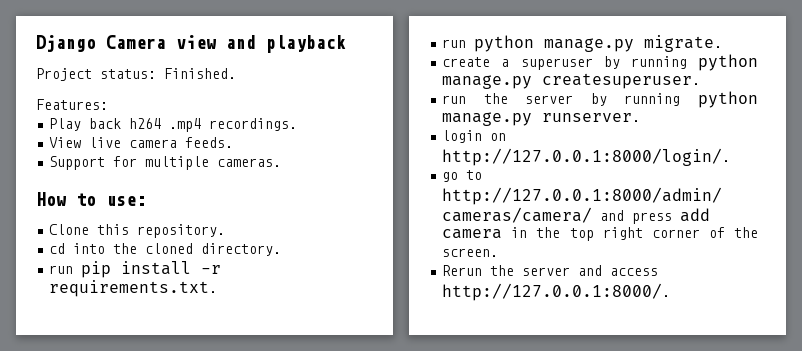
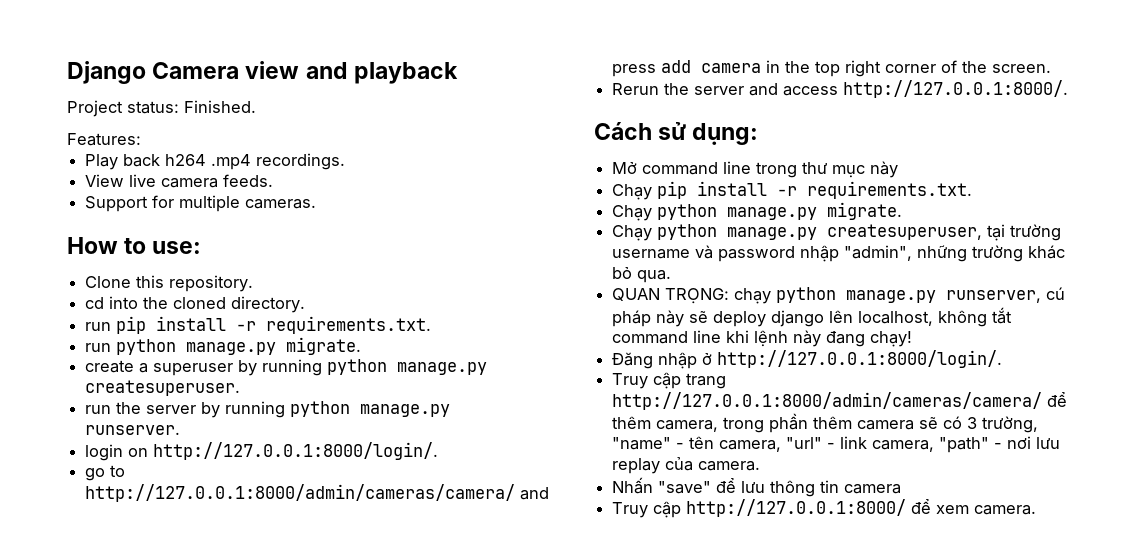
(671, 292) none -> [594,122,759,145] [612,161,899,178] [612,181,973,200] [612,202,903,221] [612,224,1062,241] [612,245,1066,262] [612,267,672,283] [612,287,1066,304] [612,307,1013,327] [612,330,913,347] [612,350,1003,369] [612,372,727,389] [612,392,1068,410] [612,413,1039,433] [612,436,1061,453] [612,457,761,474] [612,477,902,497] [612,499,1037,518] // Cách sử dụng: // Mở command line trong thư mục này // Chạy pip install -r requirements.txt. // Chạy python manage.py migrate. // Chạy python manage.py createsuperuser, tại trường username và password nhập "admin", những trường khác bỏ qua. // QUAN TRỌNG: chạy python manage.py runserver, cú pháp này sẽ deploy django lên localhost, không tắt command line khi lệnh này đang chạy! // Đăng nhập ở http://127.0.0.1:8000/login/. // Truy cập trang http://127.0.0.1:8000/admin/cameras/camera/ để thêm camera, trong phần thêm camera sẽ có 3 trường, "name" - tên camera, "url" - link camera, "path" - nơi lưu replay của camera. // Nhấn "save" để lưu thông tin camera // Truy cập http://127.0.0.1:8000/ để xem camera.

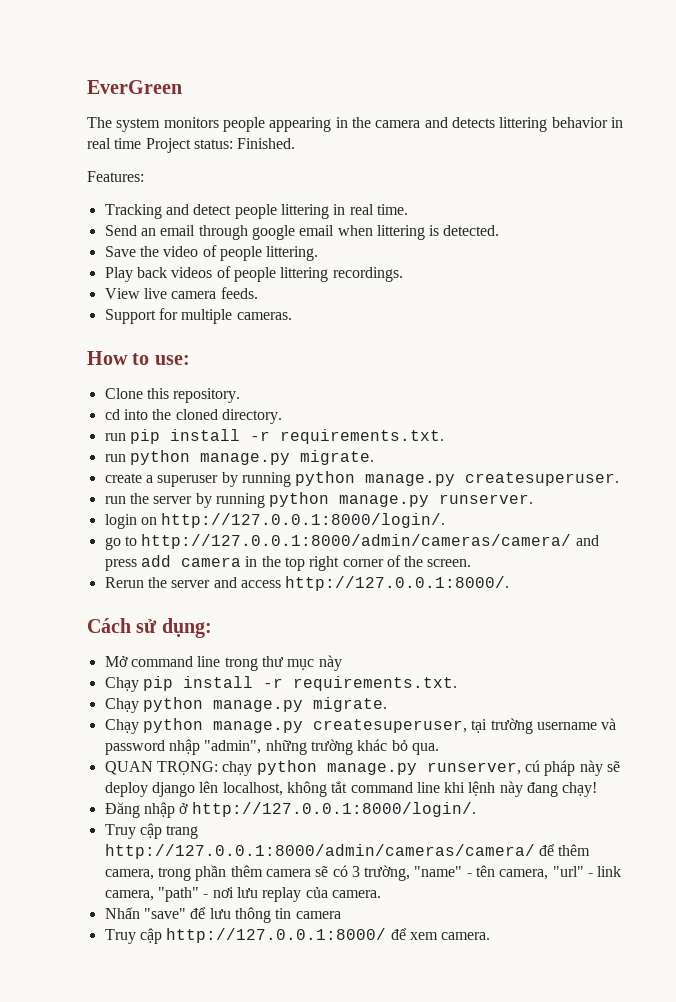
[67,61,458,84] [67,100,256,117] [67,133,141,146] [85,154,252,170] Django Camera view and playback // Project status: Finished. // Features: // Play back h264 .mp4 -> [87,80,182,94] [87,117,623,132] [87,138,296,153] [87,171,144,182] [104,204,408,219] [104,225,500,240] [104,245,319,261] [104,266,329,282] EverGreen // The system monitors people appearing in the camera and detects littering behavior in real time Project status: Finished. // Features: // Tracking and detect people littering in real time. // Send an email through google email when littering is detected. // Save the video of people littering. // Play back videos of people littering

